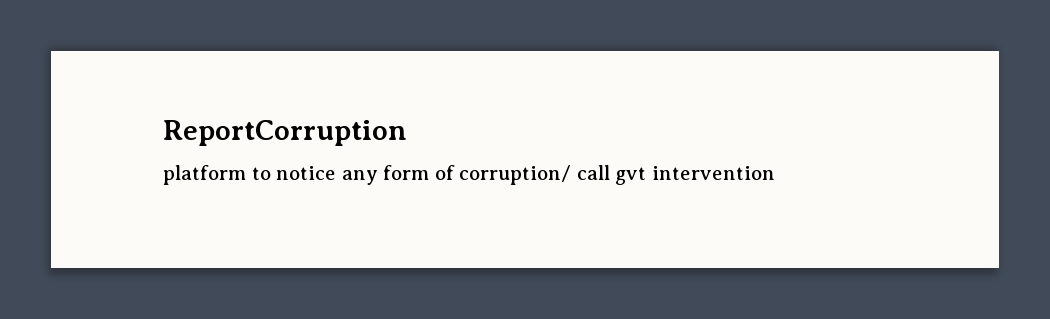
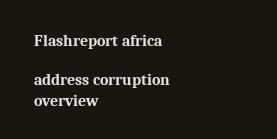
[163,120,407,146] [163,165,775,185] ReportCorruption // platform to notice any form of corruption/ call gvt intervention -> [34,34,164,49] [34,73,171,88] [34,94,99,106] Flashreport africa // address corruption overview

